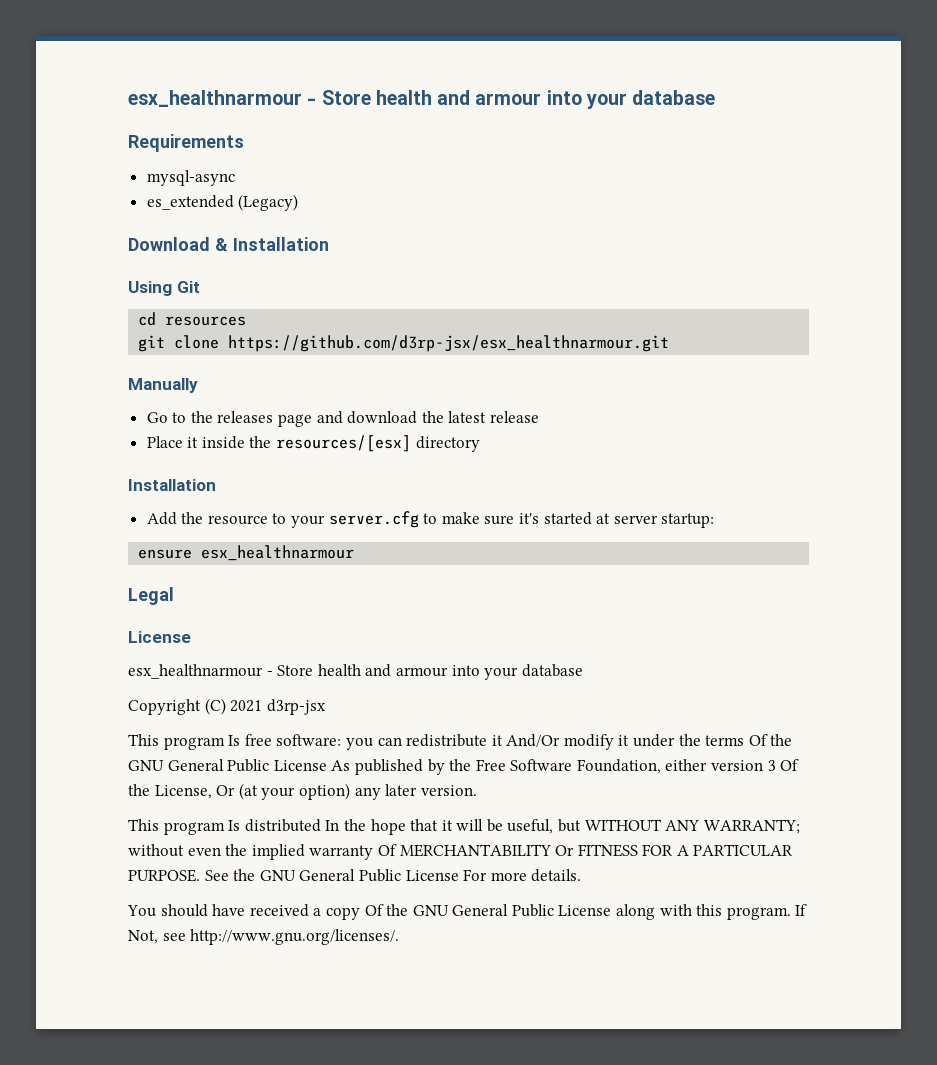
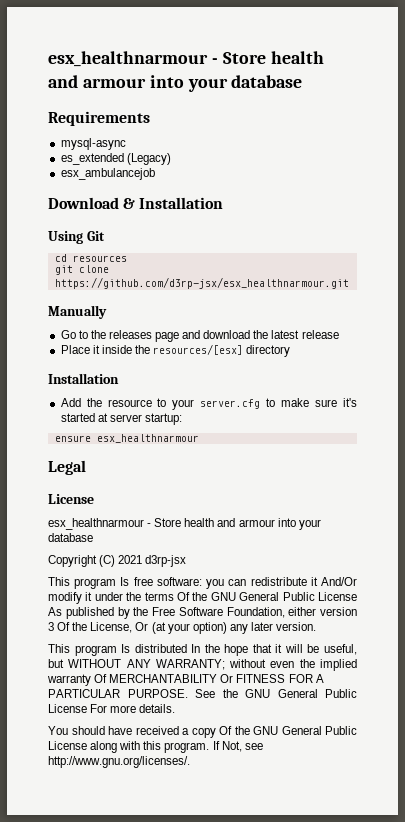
(299, 202) none -> [60,168,155,180] // esx_ambulancejob

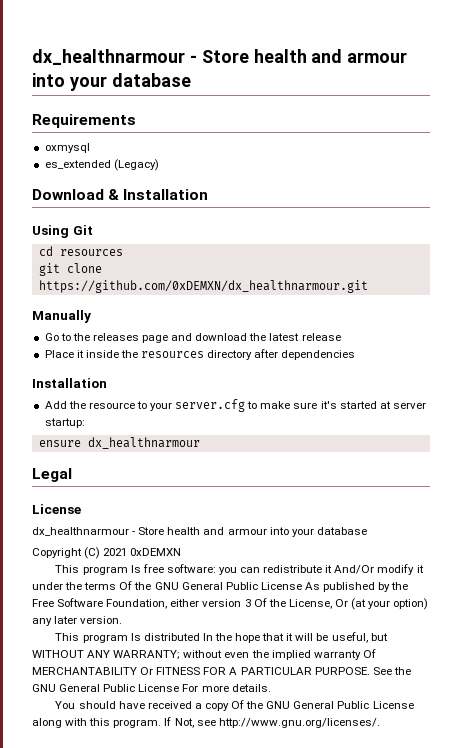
[48,51,208,67] esx_healthnarmour -> [32,49,185,65] dx_healthnarmour
[60,138,126,150] mysql-async -> [44,143,90,153] oxmysql
[60,168,155,180] // esx_ambulancejob -> (159, 165) none
[54,277,349,289] https://github.com/d3rp-jsx/esx_healthnarmour.git -> [38,280,368,293] https://github.com/0xDEMXN/dx_healthnarmour.git
[153,344,244,355] resources/[esx] -> [141,351,205,358] resources
(291, 351) none -> [254,349,356,360] after dependencies
[96,434,199,443] esx_healthnarmour -> [87,437,200,449] dx_healthnarmour
[48,518,144,530] esx_healthnarmour -> [32,527,129,536] dx_healthnarmour
[145,555,187,567] d3rp-jsx -> [130,548,182,556] 0xDEMXN

